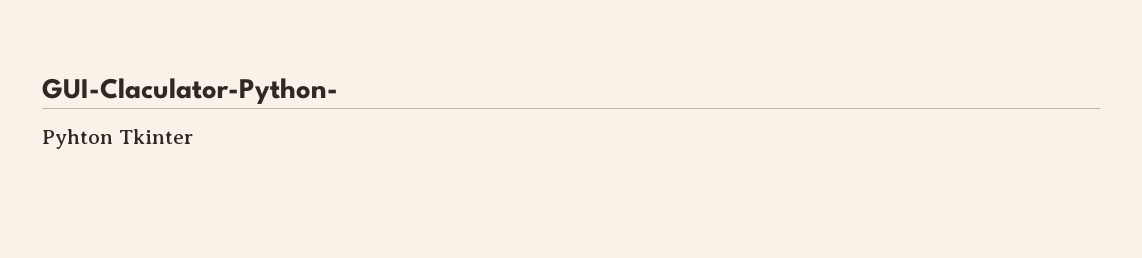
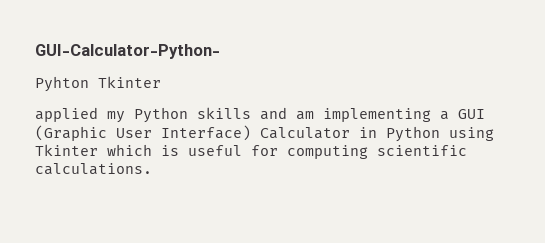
[42,78,338,104] GUI-Claculator-Python- -> [35,44,220,59] GUI-Calculator-Python-
(193, 136) none -> [35,107,485,123] [35,125,494,142] [35,144,467,159] [35,163,152,175] // applied my Python skills and am implementing a GUI (Graphic User Interface) Calculator in Python using Tkinter which is useful for computing scientific calculations.

